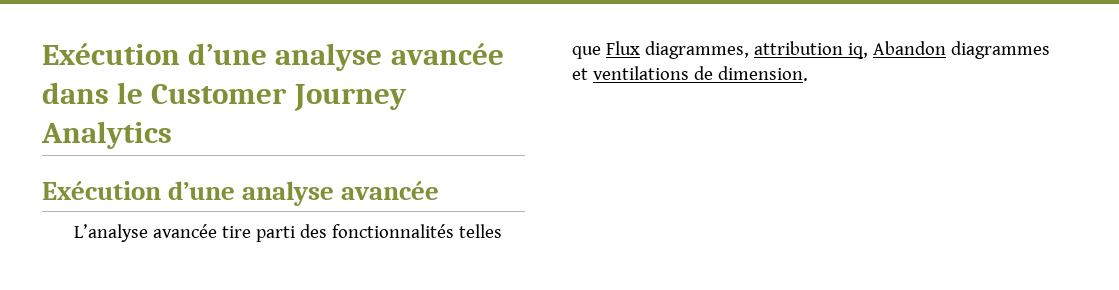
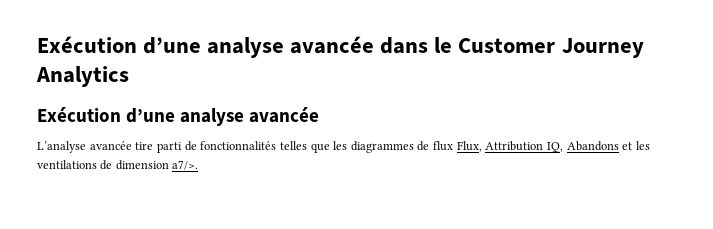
[300,224,328,238] des -> [184,141,197,151] de
[605,41,1050,59] [572,66,808,81] Flux diagrammes, attribution iq, Abandon diagrammes et ventilations de dimension. -> [333,141,650,153] [37,160,199,170] les diagrammes de flux Flux, Attribution IQ, Abandons et les ventilations de dimension a7/>.

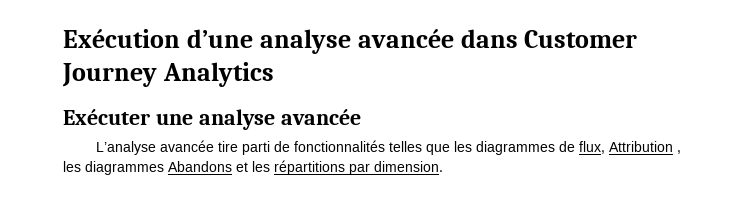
[434,37,453,53] le -> (518, 38) none
[37,107,176,123] Exécution d’une -> [63,109,193,125] Exécuter une
[433,141,650,153] [37,160,199,170] flux Flux, Attribution IQ, Abandons et les ventilations de dimension a7/>. -> [578,141,681,154] [63,160,443,175] flux, Attribution , les diagrammes Abandons et les répartitions par dimension.

